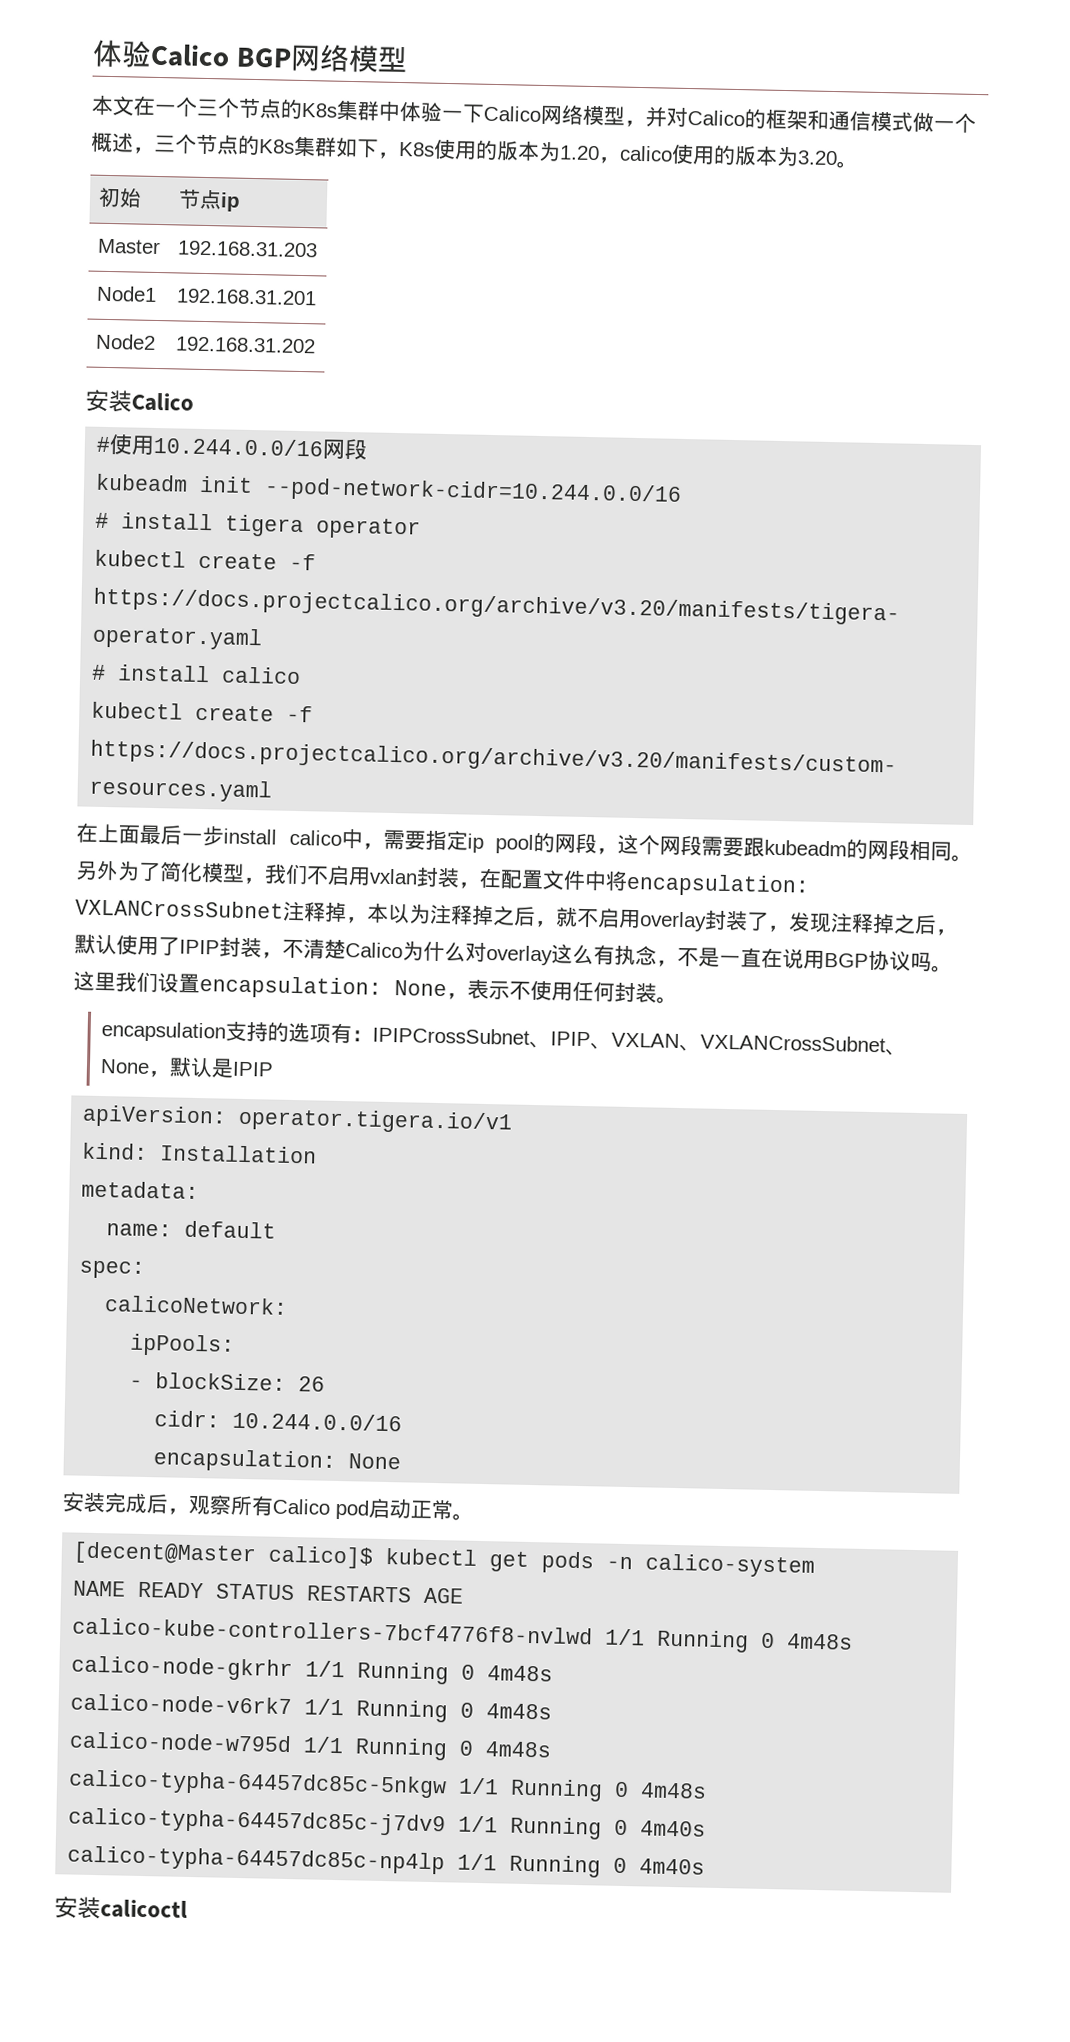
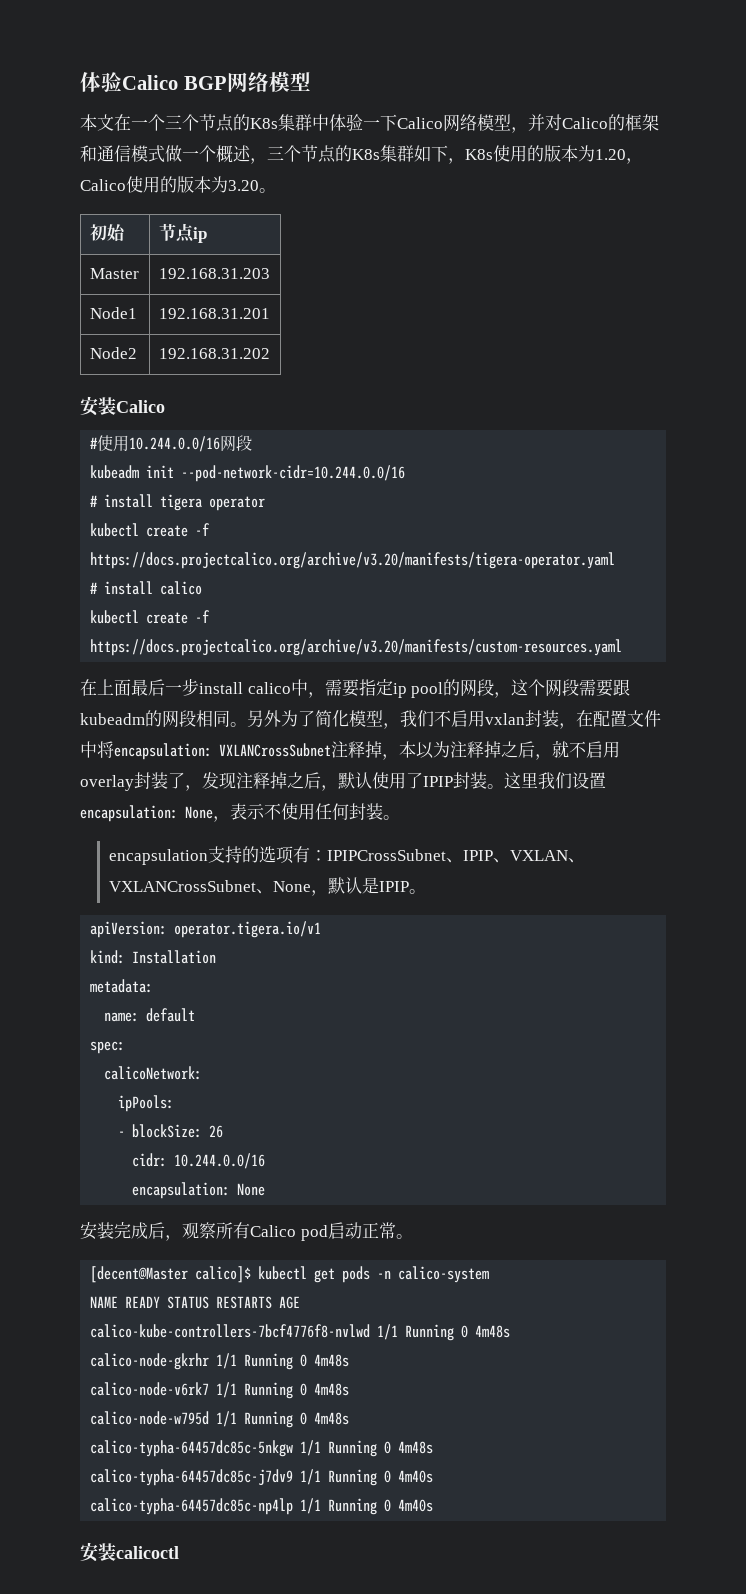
[619,145,673,162] calico -> [80,179,126,191] Calico
[261,939,932,972] ，不清楚Calico为什么对overlay这么有执念，不是一直在说用BGP协议吗 -> (487, 780) none
(274, 1069) none -> [409,889,427,894] 。

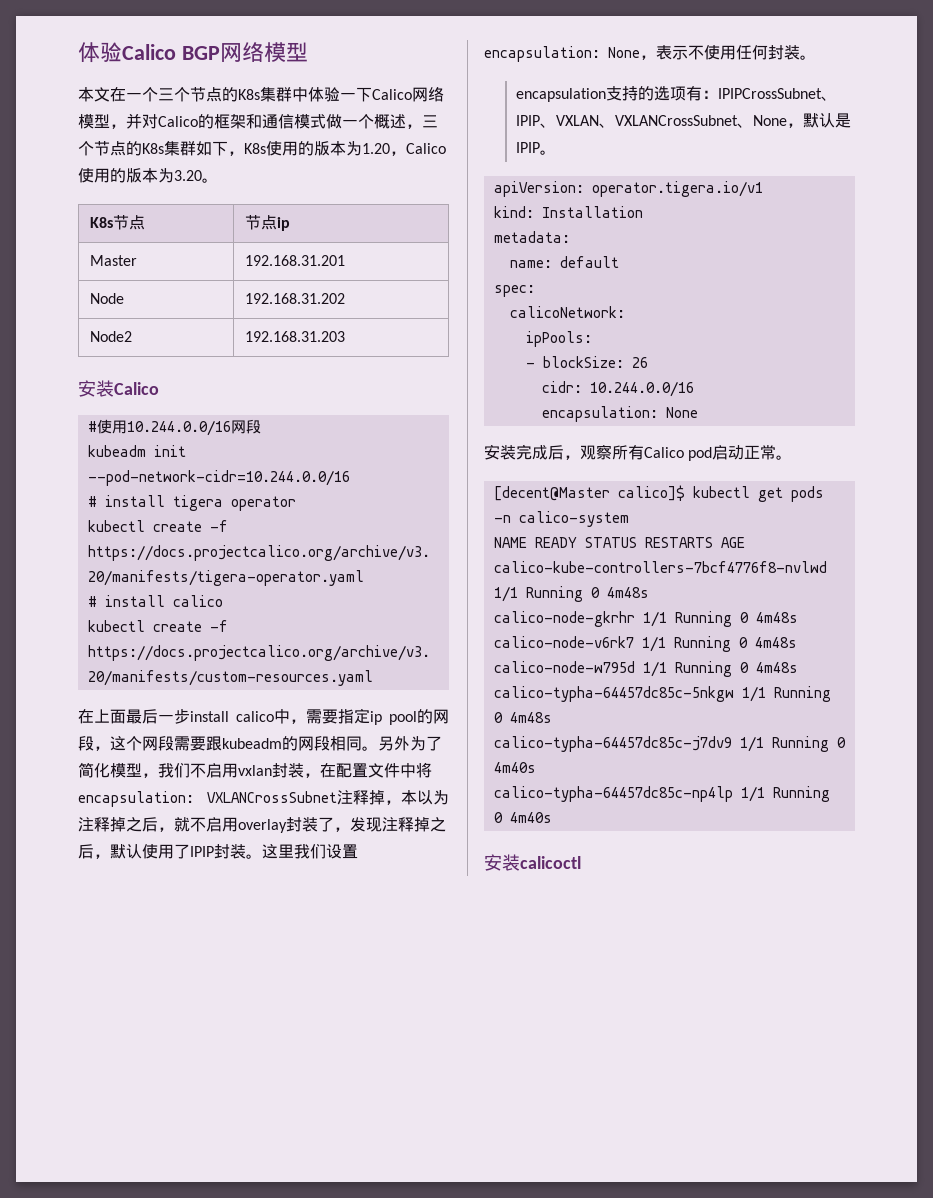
[89,224,126,241] 初始 -> [89,215,145,230] K8s节点
[158,268,270,279] [89,307,137,319] [158,308,270,319] 192.168.31.203 // Node1 | 192.168.31.201 -> [244,255,345,266] [89,293,124,304] [244,293,345,304] 192.168.31.201 // Node | 192.168.31.202
[158,348,270,359] 192.168.31.202 -> [244,331,345,342] 192.168.31.203

